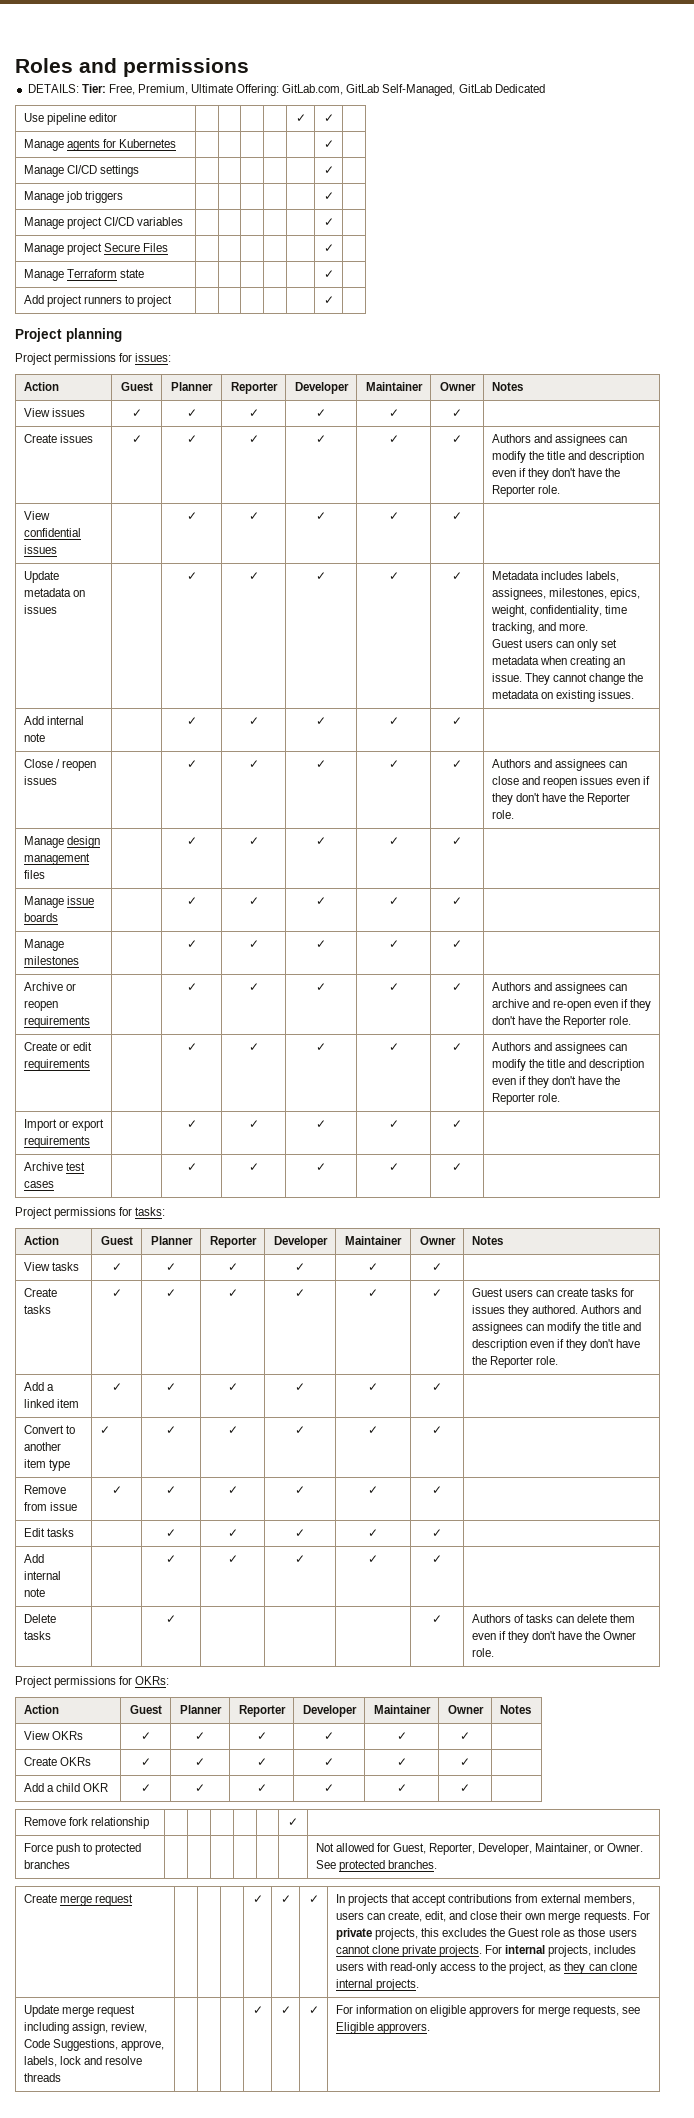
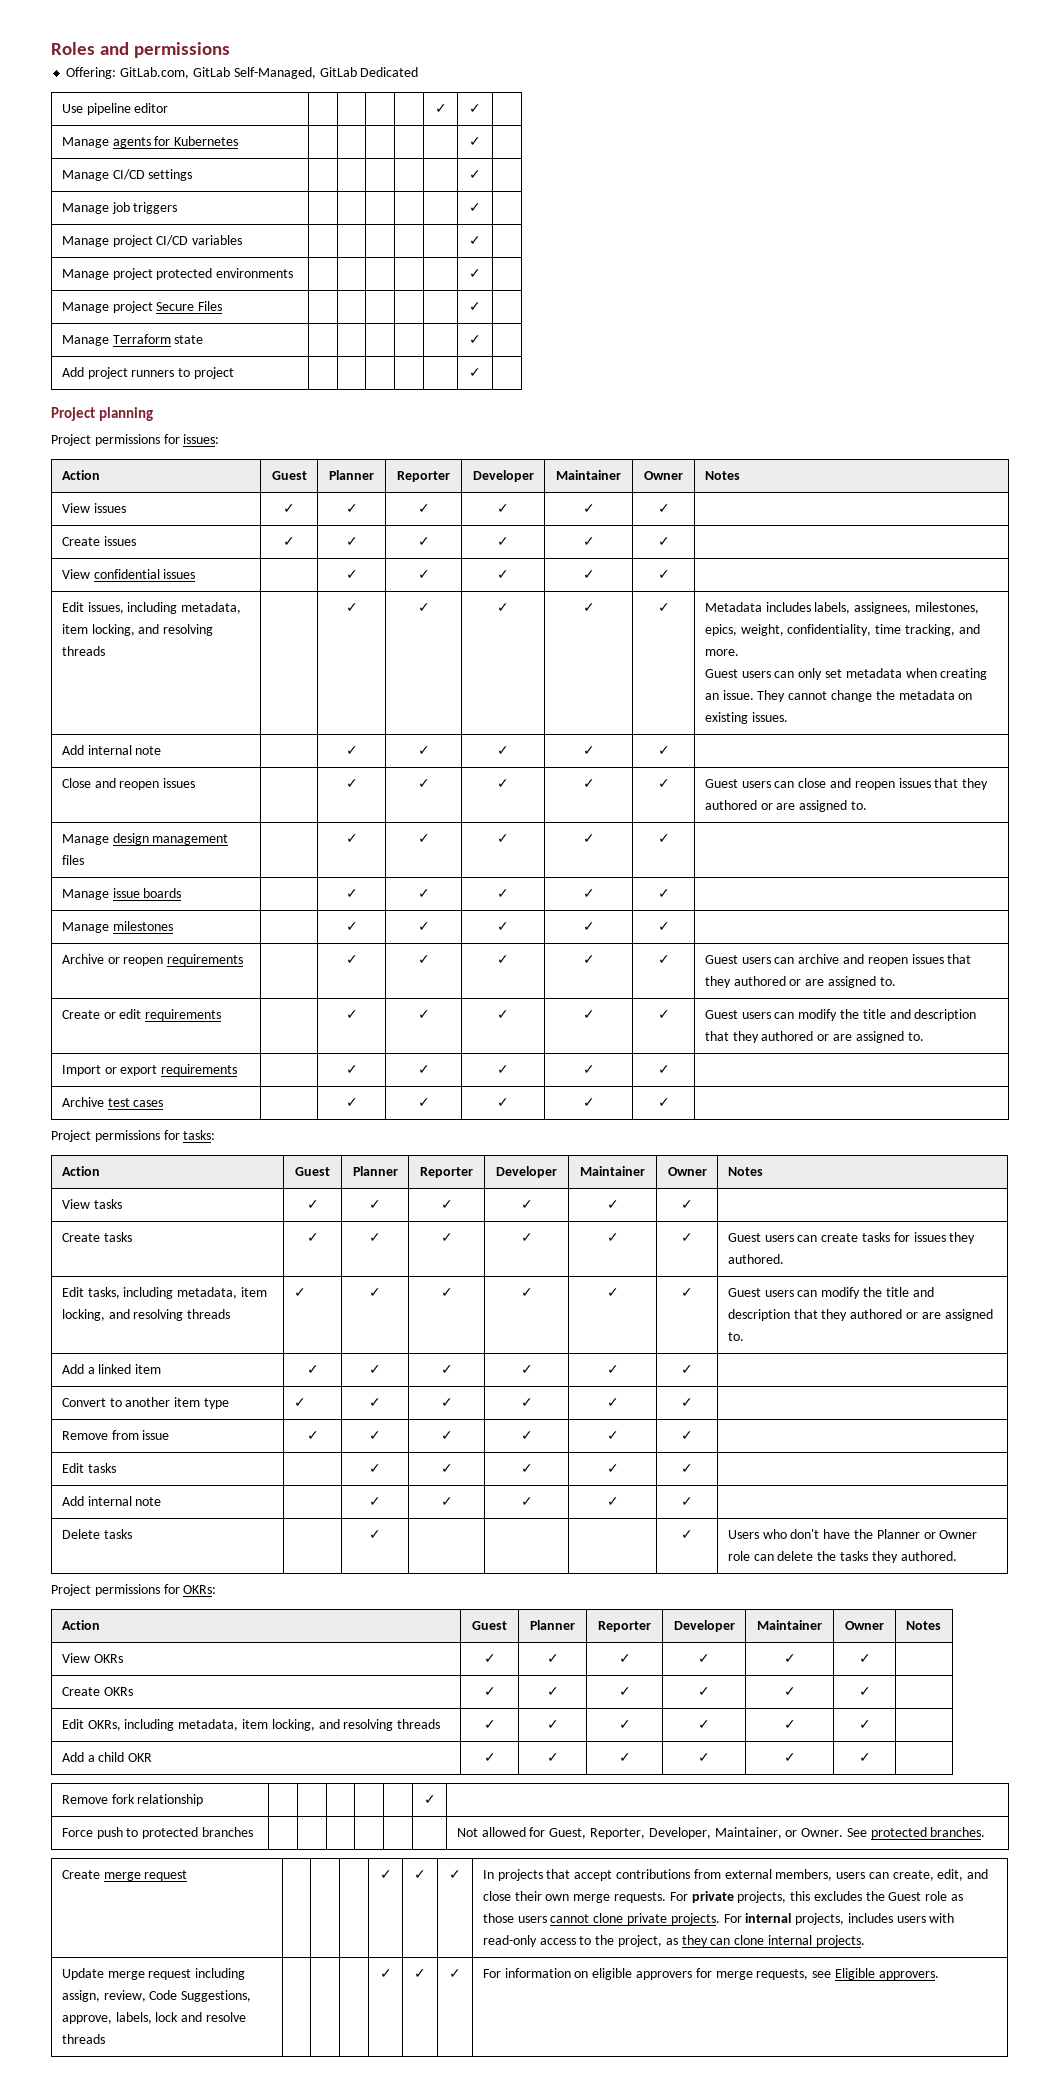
[27,84,234,95] DETAILS: Tier: Free, Premium, Ultimate -> (231, 50) none
(334, 222) none -> [61,268,294,280] [469,269,481,278] // Manage project protected environments | | | | | | ✓ |
[491,434,627,446] [491,451,644,463] [491,468,621,480] [491,485,560,497] Authors and assignees can modify the title and description even if they don't have the Reporter role. -> (670, 541) none
[23,571,59,583] [23,588,85,597] [23,605,57,614] Update metadata on issues -> [61,602,242,614] [61,624,214,636] [61,646,105,656] Edit issues, including metadata, item locking, and resolving threads
[55,759,60,768] / -> [94,778,116,788] and
[491,759,606,771] Authors and assignees -> [704,779,771,788] Guest users
[615,776,651,785] [491,793,630,805] [491,810,514,819] even if they don't have the Reporter role. -> [934,778,989,790] [704,800,867,812] that they authored or are assigned to.
[491,982,627,994] [491,999,652,1011] [491,1016,631,1028] Authors and assignees can archive and re-open even if they don't have the Reporter role. -> [704,954,972,966] [704,976,896,988] Guest users can archive and reopen issues that they authored or are assigned to.
[491,1042,627,1054] [491,1059,644,1071] [491,1076,621,1088] [491,1093,560,1105] Authors and assignees can modify the title and description even if they don't have the Reporter role. -> [704,1009,977,1021] [704,1031,924,1043] Guest users can modify the title and description that they authored or are assigned to.
[580,1305,641,1314] [471,1322,642,1334] [471,1339,641,1351] [471,1356,558,1368] Authors and assignees can modify the title and description even if they don't have the Reporter role. -> [61,1287,267,1299] [61,1309,231,1321] [293,1288,306,1297] [369,1288,381,1297] [440,1288,453,1297] [520,1288,533,1297] [606,1288,619,1297] [681,1288,693,1297] [727,1287,934,1299] [727,1309,993,1321] [727,1332,744,1341] // Edit tasks, including metadata, item locking, and resolving threads | ✓ | ✓ | ✓ | ✓ | ✓ | ✓ | Guest users can modify the title and description that they authored or are assigned to.
[471,1614,636,1623] [471,1631,637,1643] [471,1648,494,1657] Authors of tasks can delete them even if they don't have the Owner role. -> [727,1529,978,1539] [727,1551,957,1563] Users who don't have the Planner or Owner role can delete the tasks they authored.
(470, 1762) none -> [61,1719,441,1731] [483,1720,496,1729] [546,1720,559,1729] [618,1720,631,1729] [698,1720,710,1729] [783,1720,796,1729] [858,1720,871,1729] // Edit OKRs, including metadata, item locking, and resolving threads | ✓ | ✓ | ✓ | ✓ | ✓ | ✓ |

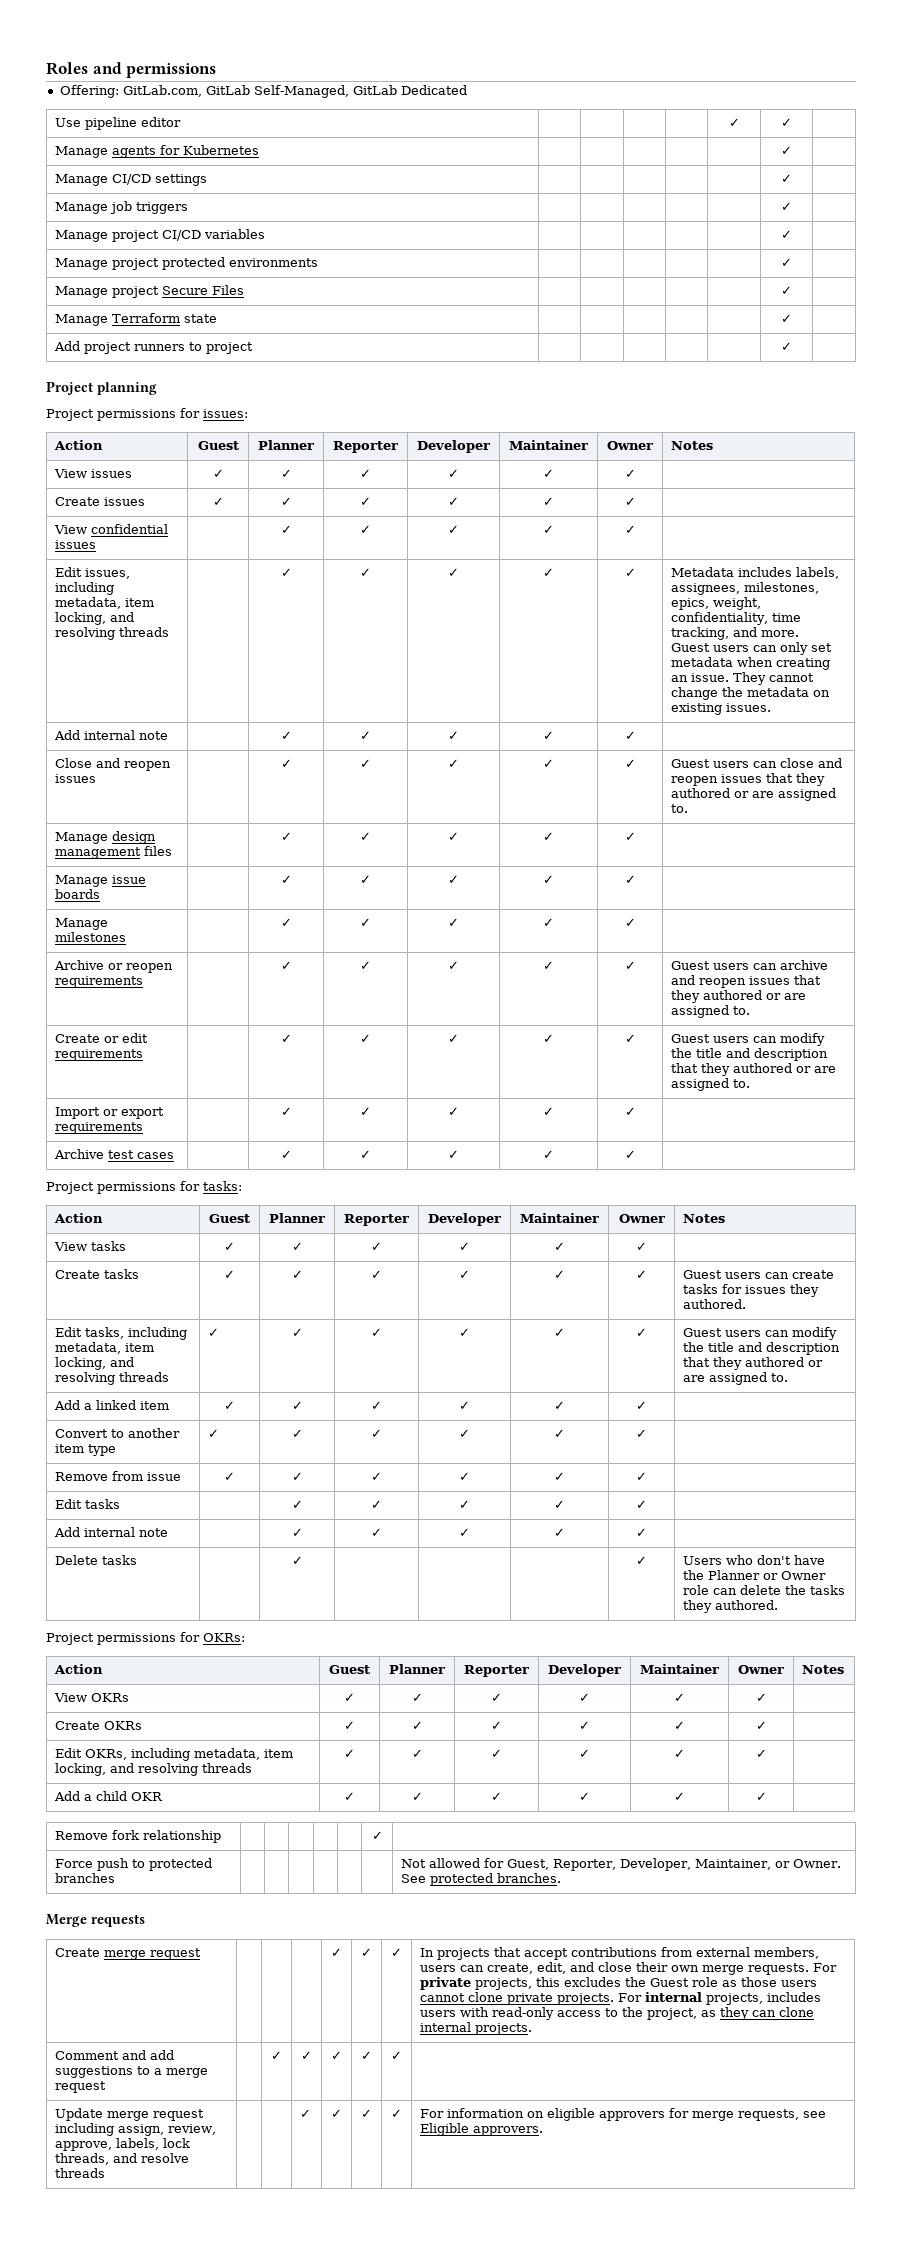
(986, 1832) none -> [46,1914,145,1927] // Merge requests
(865, 1941) none -> [55,2050,175,2060] [55,2066,209,2078] [55,2081,107,2093] [271,2051,282,2060] [301,2051,312,2060] [331,2051,342,2060] [361,2051,372,2060] [391,2051,402,2060] // Comment and add suggestions to a merge request | | ✓ | ✓ | ✓ | ✓ | ✓ |
[149,1990,252,2002] Code Suggestions, -> (217, 2129) none
(179, 2017) none -> [55,2153,110,2165] threads,
(105, 2039) none -> [300,2109,312,2118] ✓

